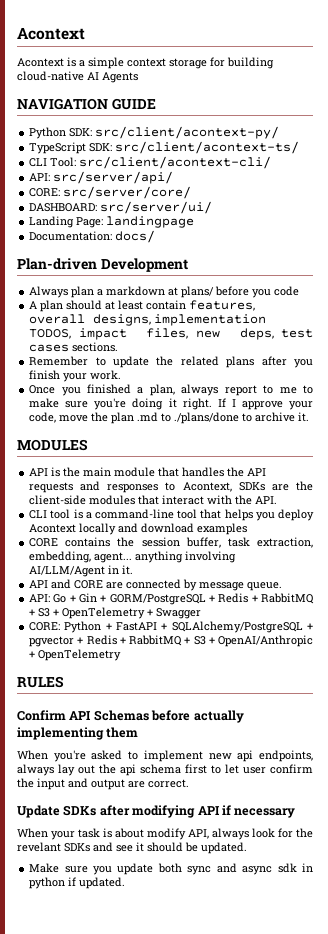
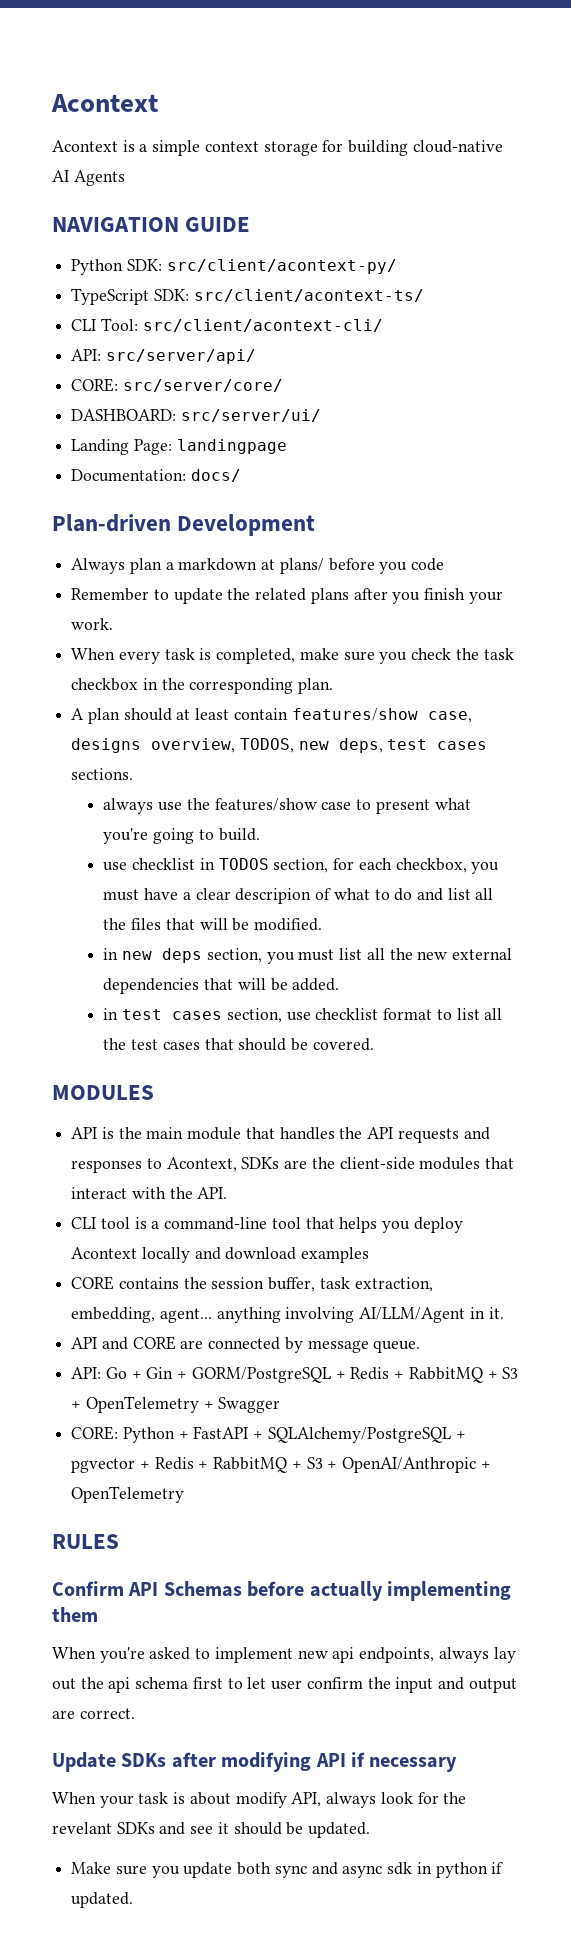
[29,300,256,312] [29,314,267,326] [29,328,313,340] [29,342,119,352] // A plan should at least contain features, overall designs, implementation TODOS, impact files, new deps, test cases sections. -> (445, 564) none
[29,384,313,396] [29,398,313,410] [29,412,310,424] Once you finished a plan, always report to me to make sure you're doing it right. If I approve your code, move the plan .md to ./plans/done to archive it. -> [71,648,514,664] [71,678,334,694] [71,708,472,724] [71,738,488,753] [71,768,134,780] [103,798,471,814] [103,828,260,844] [103,858,500,874] [103,888,494,904] [103,918,323,931] [103,948,512,964] [103,978,340,994] [103,1008,503,1023] [103,1038,374,1051] When every task is completed, make sure you check the task checkbox in the corresponding plan. // A plan should at least contain features/show case, designs overview, TODOS, new deps, test cases sections. // always use the features/show case to present what you're going to build. // use checklist in TODOS section, for each checkbox, you must have a clear descripion of what to do and list all the files that will be modified. // in new deps section, you must list all the new external dependencies that will be added. // in test cases section, use checklist format to list all the test cases that should be covered.

